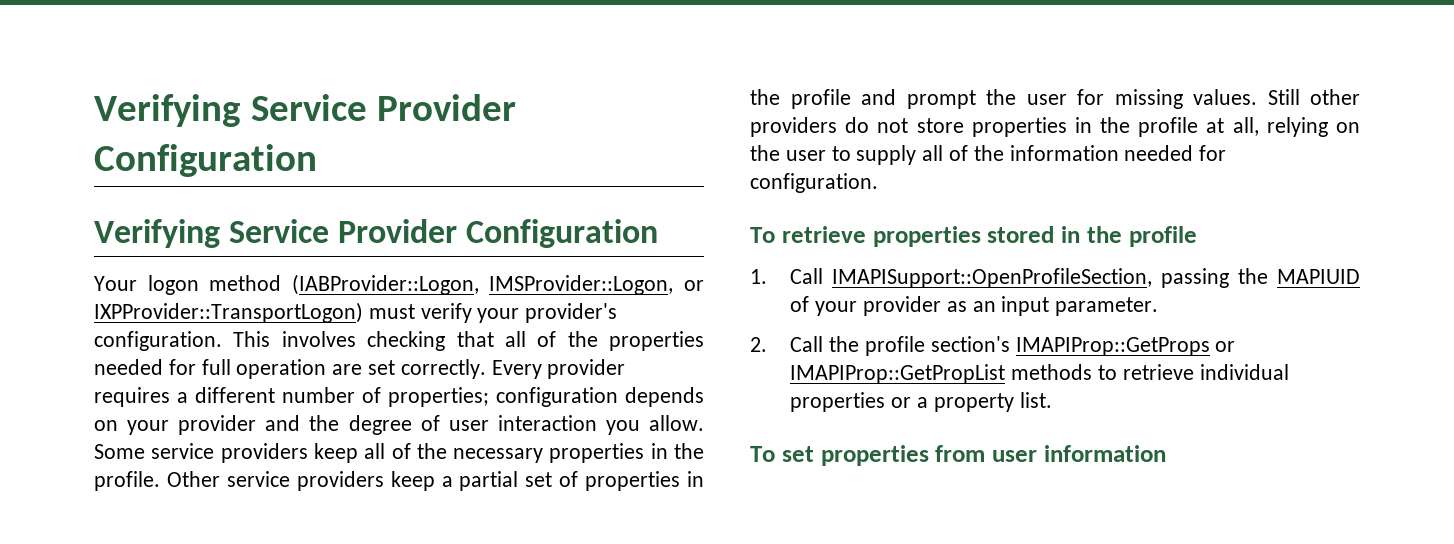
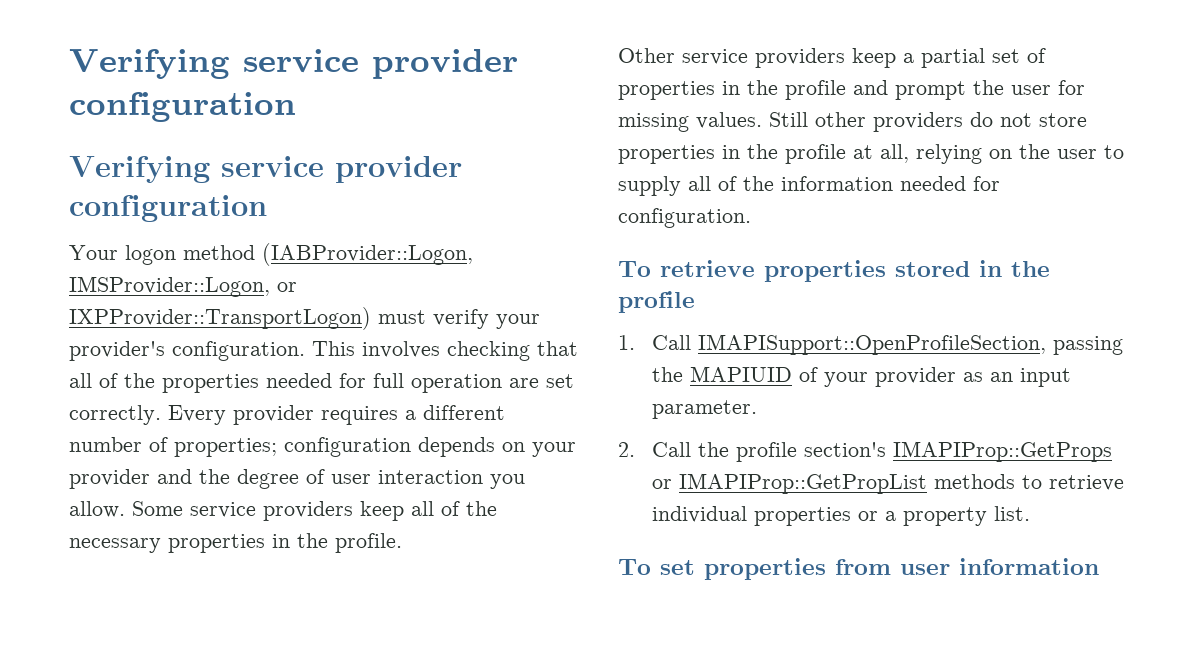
[94,94,517,127] [94,144,317,177] [94,219,659,248] Verifying Service Provider Configuration // Verifying Service Provider Configuration -> [69,49,518,79] [69,92,296,122] [69,156,462,183] [69,195,267,222] Verifying service provider configuration // Verifying service provider configuration
(160, 481) none -> (402, 543) //

